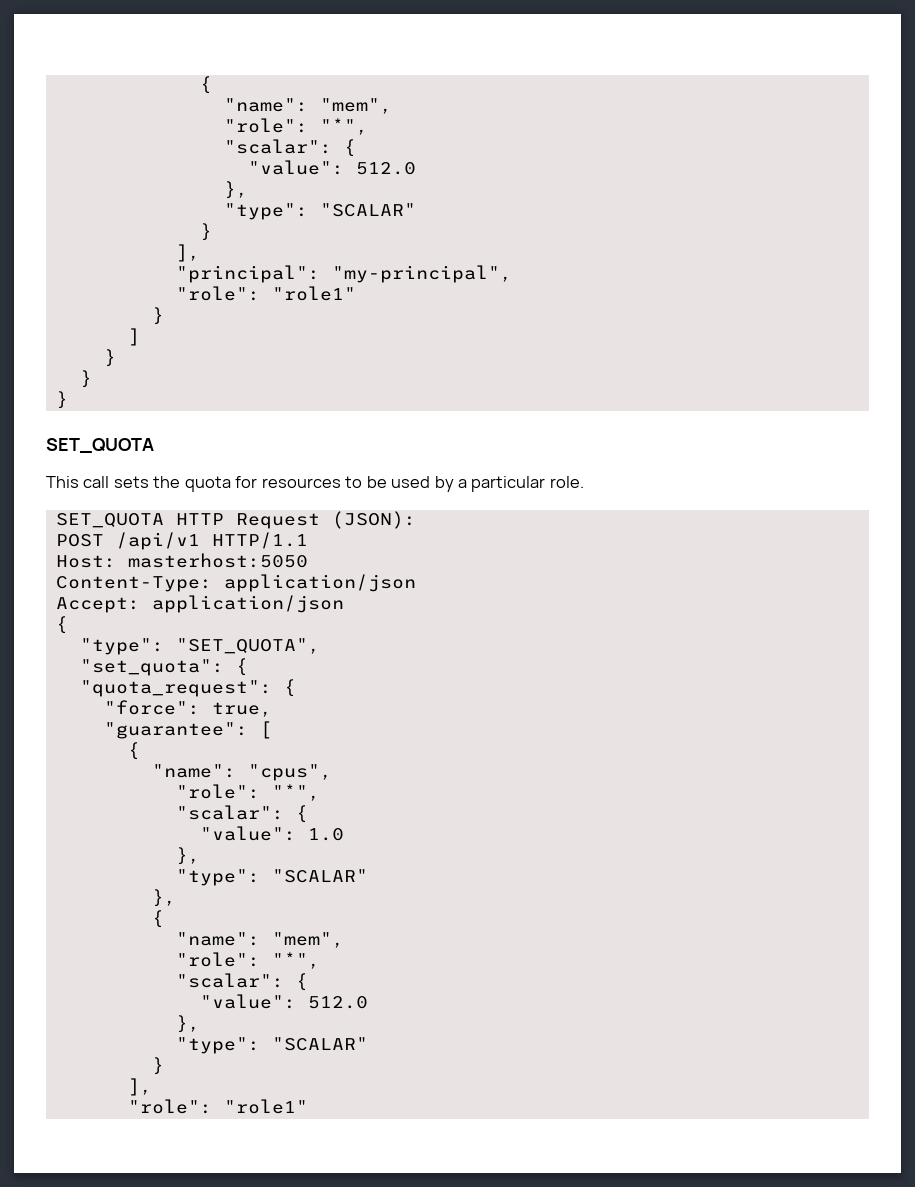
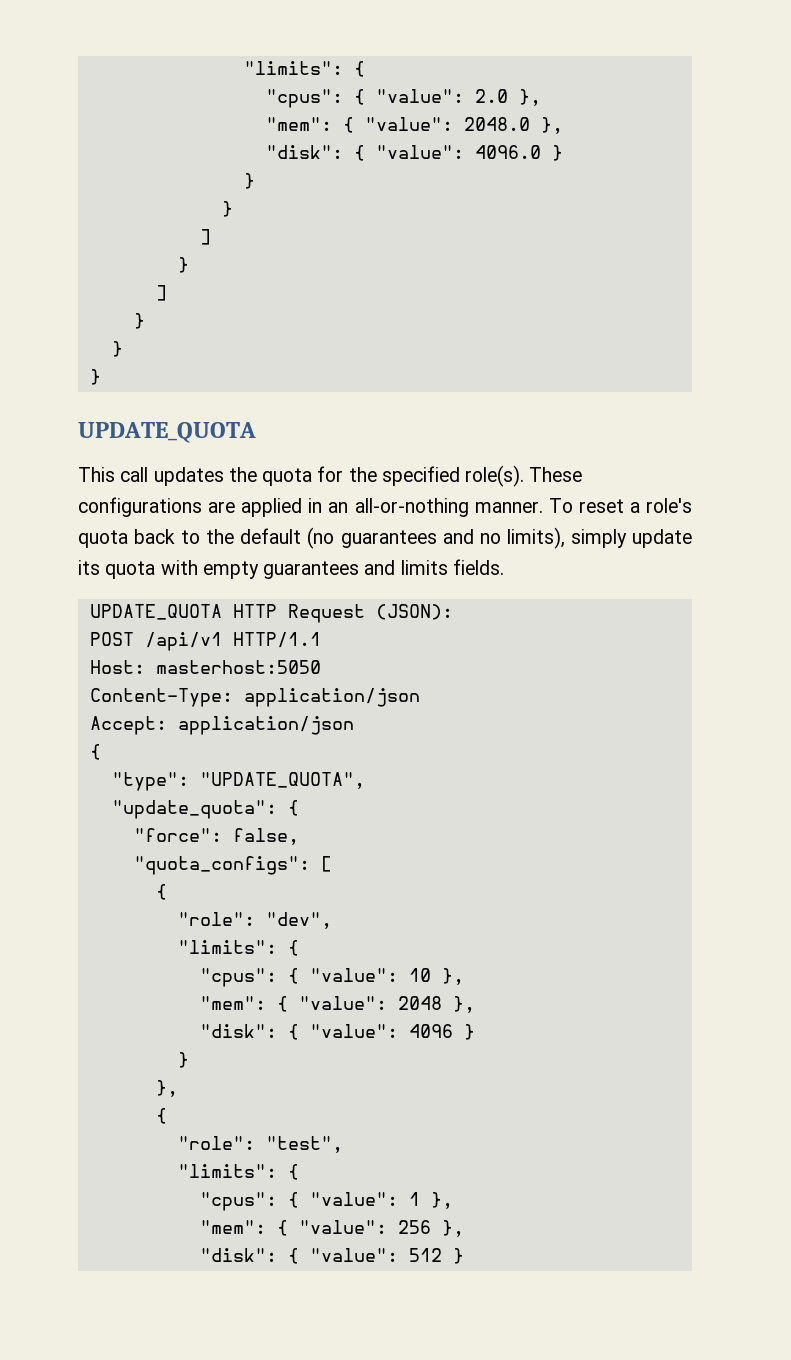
[199,76,212,94] [223,98,392,114] [223,118,368,135] [223,139,356,157] [247,160,416,175] [223,181,248,199] [223,203,416,220] [199,223,212,241] [175,244,200,262] [175,265,512,283] [175,286,356,301] { // "name": "mem", // "role": "*", // "scalar": { // "value": 512.0 // }, // "type": "SCALAR" // } // ], // "principal": "my-principal", // "role": "role1" -> [243,61,365,77] [265,89,541,108] [265,117,563,134] [265,145,563,161] [243,173,255,189] [221,201,233,217] [199,229,211,245] "limits": { // "cpus": { "value": 2.0 }, // "mem": { "value": 2048.0 }, // "disk": { "value": 4096.0 } // } // } // ]
[46,438,154,453] SET_QUOTA -> [78,422,256,443] UPDATE_QUOTA
[113,476,149,488] sets -> [153,467,224,486] updates
[261,476,584,492] [55,513,164,528] resources to be used by a particular role. // SET_QUOTA -> [348,465,583,487] [78,497,693,517] [78,527,693,549] [78,559,504,579] [89,604,222,620] the specified role(s). These configurations are applied in an all-or-nothing manner. To reset a role's quota back to the default (no guarantees and no limits), simply update its quota with empty guarantees and limits fields. // UPDATE_QUOTA
[175,638,320,654] [79,658,248,676] [79,680,272,697] "SET_QUOTA", // "set_quota": { // "quota_request": -> [199,772,365,789] [111,800,277,819] "UPDATE_QUOTA", // "update_quota":
[211,702,272,717] [103,722,248,739] true, // "guarantee": -> [232,828,299,845] [133,856,310,875] false, // "quota_configs":
[151,764,332,781] [175,784,320,801] [175,805,308,823] [199,826,344,841] [175,847,200,865] [175,869,368,886] [151,889,176,907] [151,910,164,928] [175,932,344,948] [175,952,320,969] [175,973,308,991] [199,994,368,1009] [175,1015,200,1033] [175,1037,368,1054] [151,1057,164,1075] [127,1078,152,1096] [127,1099,308,1114] "name": "cpus", // "role": "*", // "scalar": { // "value": 1.0 // }, // "type": "SCALAR" // }, // { // "name": "mem", // "role": "*", // "scalar": { // "value": 512.0 // }, // "type": "SCALAR" // } // ], // "role": "role1" -> [177,912,332,929] [177,940,299,956] [199,968,464,987] [199,996,475,1013] [199,1024,475,1040] [177,1052,189,1068] [155,1080,178,1097] [155,1108,167,1124] [177,1136,343,1153] [177,1164,299,1180] [199,1192,453,1211] [199,1220,464,1237] [199,1248,464,1264] "role": "dev", // "limits": { // "cpus": { "value": 10 }, // "mem": { "value": 2048 }, // "disk": { "value": 4096 } // } // }, // { // "role": "test", // "limits": { // "cpus": { "value": 1 }, // "mem": { "value": 256 }, // "disk": { "value": 512 }

